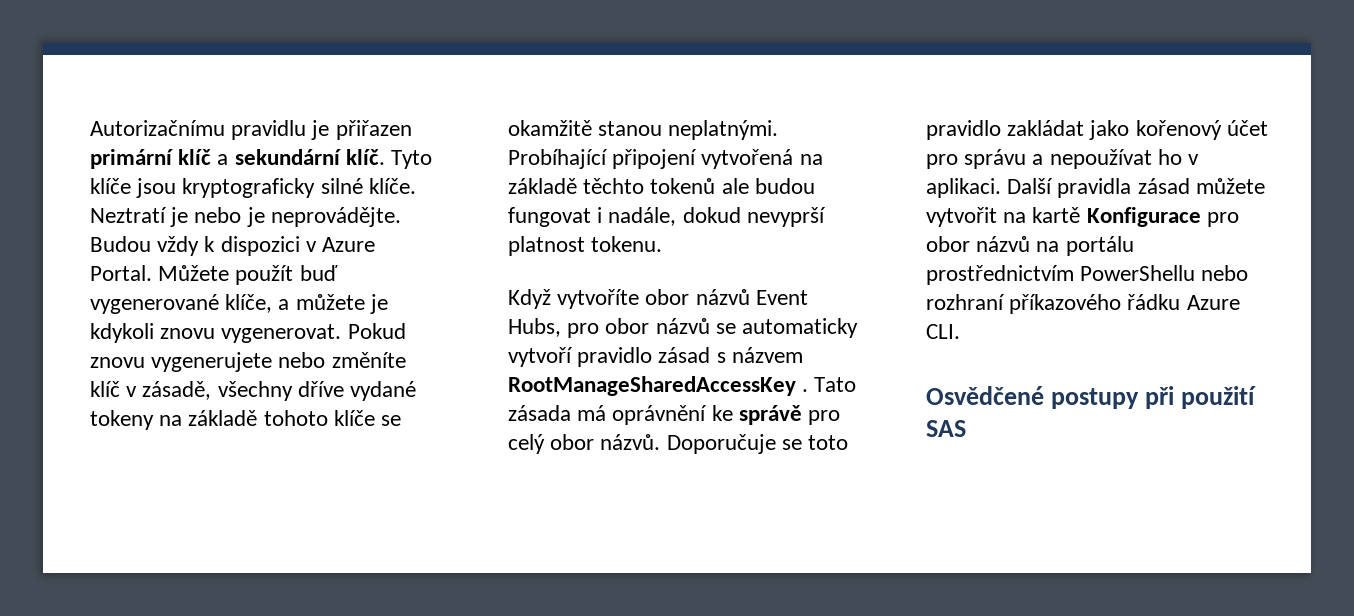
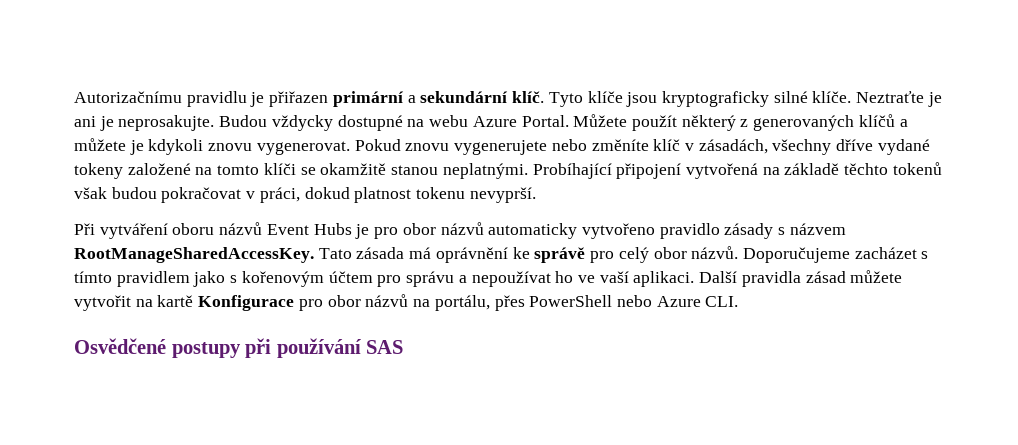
[178,149,212,165] klíč -> (404, 99) none
[90,207,401,227] [90,236,376,256] [90,265,338,285] [90,294,273,314] Neztratí je nebo je neprovádějte. Budou vždy k dispozici v Azure Portal. Můžete použít buď vygenerované klíče, -> [856,91,942,107] [74,114,895,131] Neztraťte je ani je neprosakujte. Budou vždycky dostupné na webu Azure Portal. Můžete použít některý z generovaných klíčů
[142,381,212,400] zásadě, -> [698,139,768,154] zásadách,
[159,410,375,426] na základě tohoto klíče -> [127,163,296,175] založené na tomto klíči
[721,178,815,194] [508,207,826,227] [508,236,663,256] [508,289,808,309] [508,318,859,338] [508,347,803,367] [508,376,809,396] ale budou fungovat i nadále, dokud nevyprší platnost tokenu. // Když vytvoříte obor názvů Event Hubs, pro obor názvů se automaticky vytvoří pravidlo zásad s názvem RootManageSharedAccessKey . -> [74,187,536,203] [74,222,846,239] [74,247,314,263] však budou pokračovat v práci, dokud platnost tokenu nevyprší. // Při vytváření oboru názvů Event Hubs je pro obor názvů automaticky vytvořeno pravidlo zásady s názvem RootManageSharedAccessKey.
[666,434,849,454] [926,120,1268,140] Doporučuje se toto pravidlo zakládat jako kořenový účet -> [742,247,929,263] [74,271,373,287] Doporučujeme zacházet s tímto pravidlem jako s kořenovým účtem
[1188,154,1200,165] v -> [577,271,629,283] ve vaší
[1065,236,1134,256] [926,265,1249,285] [926,294,1181,314] portálu prostřednictvím PowerShellu nebo rozhraní příkazového řádku -> [434,295,652,311] portálu, přes PowerShell nebo
[1180,386,1256,409] použití -> [276,338,361,358] používání

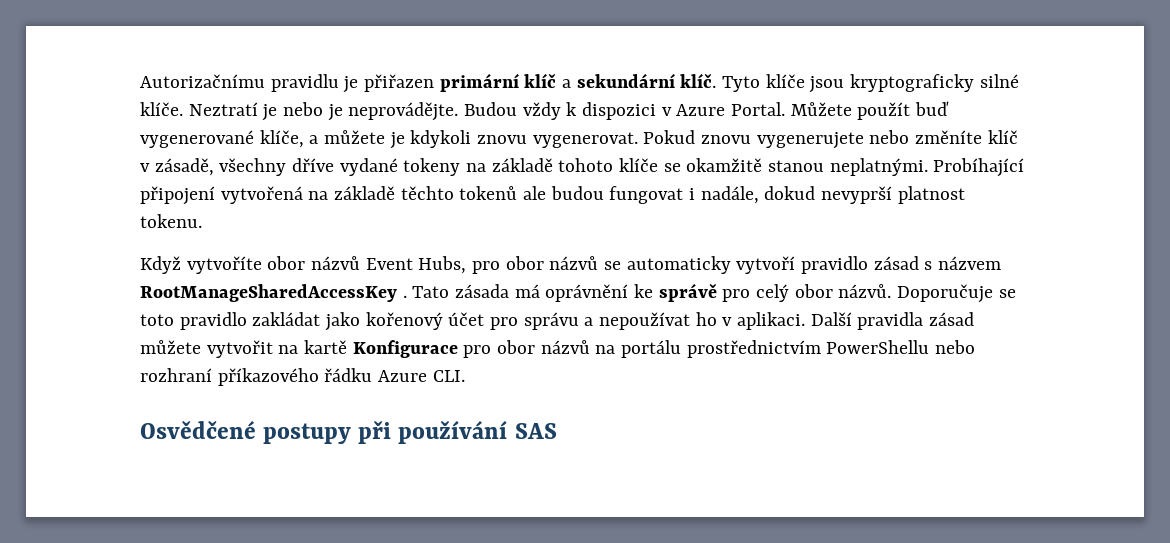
(404, 99) none -> [524,73,557,88] klíč
[856,91,942,107] [74,114,895,131] Neztraťte je ani je neprosakujte. Budou vždycky dostupné na webu Azure Portal. Můžete použít některý z generovaných klíčů -> [188,101,950,121] [140,130,304,148] Neztratí je nebo je neprovádějte. Budou vždy k dispozici v Azure Portal. Můžete použít buď vygenerované klíče,
[698,139,768,154] zásadách, -> [154,158,214,176] zásadě,
[127,163,296,175] založené na tomto klíči -> [466,158,659,172] na základě tohoto klíče
[74,187,536,203] [74,222,846,239] [74,247,314,263] však budou pokračovat v práci, dokud platnost tokenu nevyprší. // Při vytváření oboru názvů Event Hubs je pro obor názvů automaticky vytvořeno pravidlo zásady s názvem RootManageSharedAccessKey. -> [523,186,965,204] [140,214,202,228] [140,256,1002,274] [140,284,407,302] ale budou fungovat i nadále, dokud nevyprší platnost tokenu. // Když vytvoříte obor názvů Event Hubs, pro obor názvů se automaticky vytvoří pravidlo zásad s názvem RootManageSharedAccessKey .
[742,247,929,263] [74,271,373,287] Doporučujeme zacházet s tímto pravidlem jako s kořenovým účtem -> [897,284,1016,303] [140,312,485,331] Doporučuje se toto pravidlo zakládat jako kořenový účet
[577,271,629,283] ve vaší -> [722,317,733,326] v
[434,295,652,311] portálu, přes PowerShell nebo -> [621,340,976,358] [140,368,373,386] portálu prostřednictvím PowerShellu nebo rozhraní příkazového řádku

